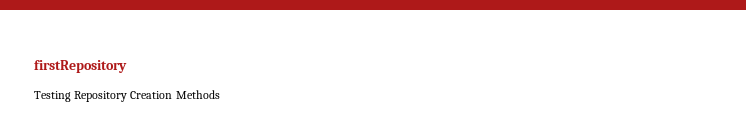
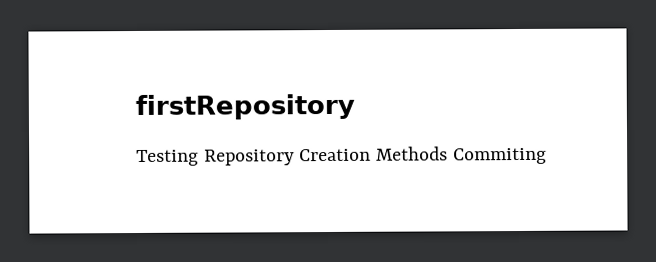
(220, 94) none -> [452,147,547,165] Commiting

